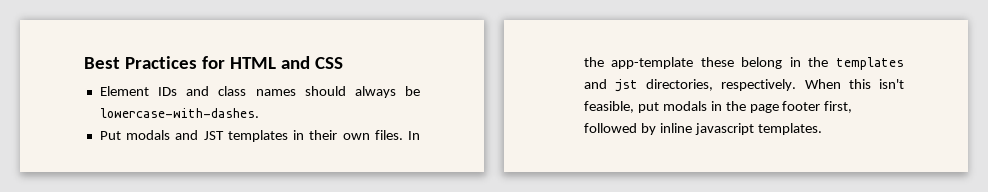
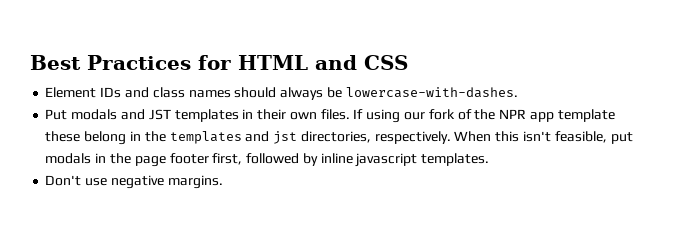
[408,131,420,140] [583,57,694,69] In the app-template -> [353,109,615,123] If using our fork of the NPR app template
(822, 129) none -> [45,175,223,189] // Don't use negative margins.

